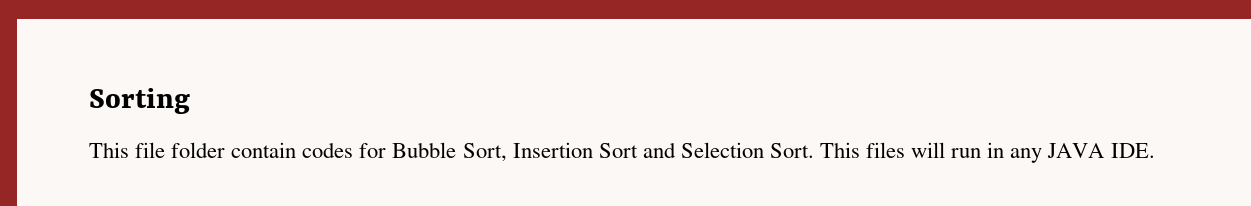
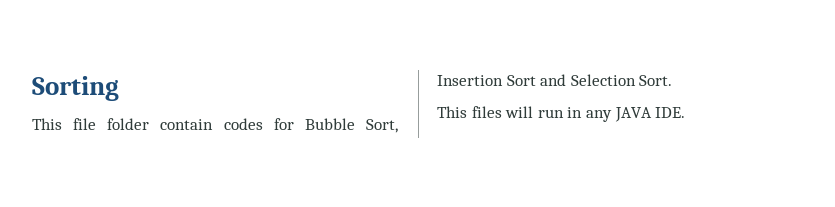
(814, 150) none -> (673, 80) //

